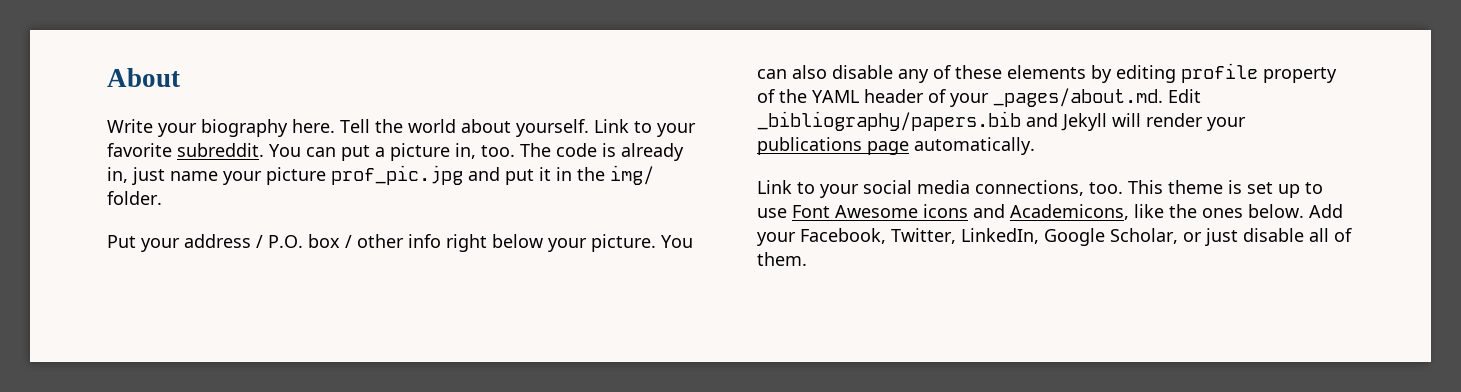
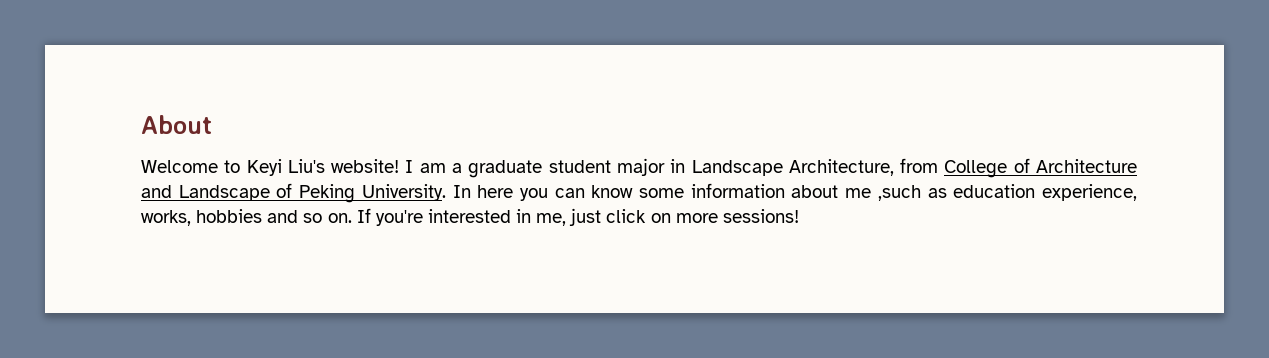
[107,119,696,137] [107,143,684,161] [107,165,654,185] [107,191,162,205] [107,234,693,252] [757,63,1337,83] [757,88,1201,107] [757,111,1246,131] [757,137,1035,155] [757,180,1323,198] [757,204,1343,220] [757,228,1352,246] [757,252,807,266] Write your biography here. Tell the world about yourself. Link to your favorite subreddit. You can put a picture in, too. The code is already in, just name your picture prof_pic.jpg and put it in the img/ folder. // Put your address / P.O. box / other info right below your picture. You can also disable any of these elements by editing profile property of the YAML header of your _pages/about.md. Edit _bibliography/papers.bib and Jekyll will render your publications page automatically. // Link to your social media connections, too. This theme is set up to use Font Awesome icons and Academicons, like the ones below. Add your Facebook, Twitter, LinkedIn, Google Scholar, or just disable all of them. -> [141,158,1137,178] [141,183,1138,203] [141,208,799,226] Welcome to Keyi Liu's website! I am a graduate student major in Landscape Architecture, from College of Architecture and Landscape of Peking University. In here you can know some information about me ,such as education experience, works, hobbies and so on. If you're interested in me, just click on more sessions!

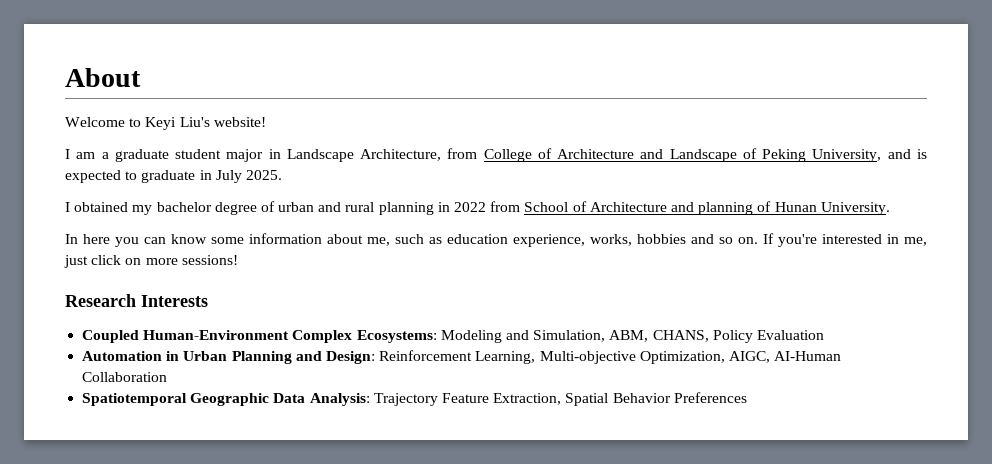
(400, 166) none -> (266, 122) //
(356, 193) none -> [812,149,928,162] [65,170,282,183] [65,201,817,215] University, and is expected to graduate in July 2025. // I obtained my bachelor degree of urban and rural planning in 2022 from School of Architecture and planning of Hunan
(446, 192) none -> (890, 208) //
[845,185,921,201] me ,such -> [367,234,424,246] me, such
(799, 216) none -> [65,294,208,307] [82,330,824,343] [82,350,842,364] [82,372,168,382] [82,392,747,406] // Research Interests // Coupled Human-Environment Complex Ecosystems: Modeling and Simulation, ABM, CHANS, Policy Evaluation // Automation in Urban Planning and Design: Reinforcement Learning, Multi-objective Optimization, AIGC, AI-Human Collaboration // Spatiotemporal Geographic Data Analysis: Trajectory Feature Extraction, Spatial Behavior Preferences

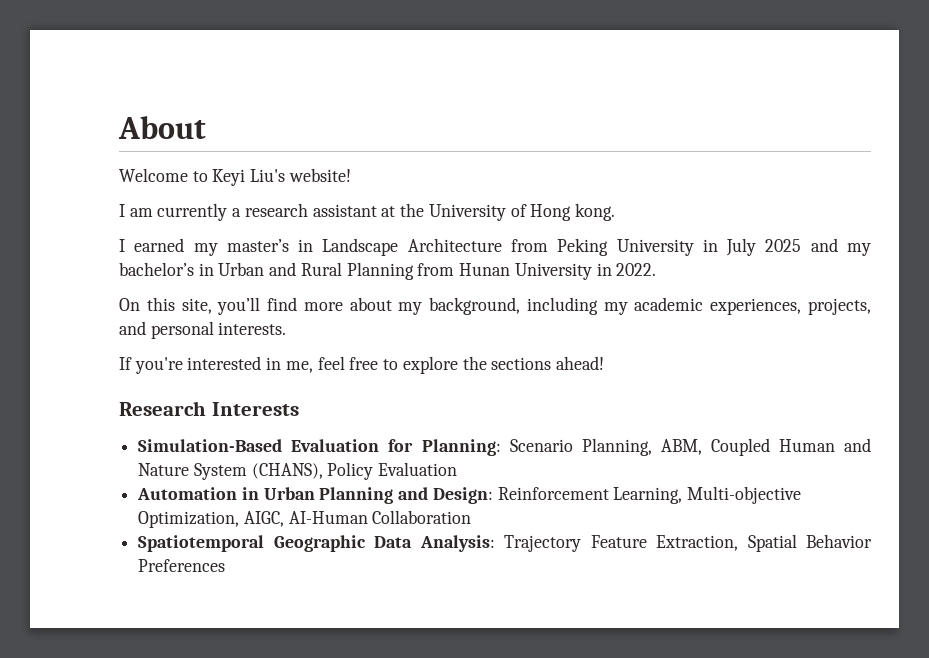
[101,148,928,162] [65,170,282,183] [65,201,890,215] [65,233,758,247] a graduate student major in Landscape Architecture, from College of Architecture and Landscape of Peking University, and is expected to graduate in July 2025. // I obtained my bachelor degree of urban and rural planning in 2022 from School of Architecture and planning of Hunan University. // In here you can know some information about me, such as education experience, works, hobbies and so on. -> [157,203,615,221] [119,238,872,256] [119,262,657,280] [119,297,871,315] [119,321,287,339] currently a research assistant at the University of Hong kong. // I earned my master’s in Landscape Architecture from Peking University in July 2025 and my bachelor’s in Urban and Rural Planning from Hunan University in 2022. // On this site, you’ll find more about my background, including my academic experiences, projects, and personal interests. //
[64,255,238,268] [65,294,208,307] [82,330,709,343] just click on more sessions! // Research Interests // Coupled Human-Environment Complex Ecosystems: Modeling and Simulation, ABM, CHANS, -> [317,356,604,374] [119,401,299,416] [138,438,872,456] [138,463,323,480] feel free to explore the sections ahead! // Research Interests // Simulation-Based Evaluation for Planning: Scenario Planning, ABM, Coupled Human and Nature System (CHANS),

